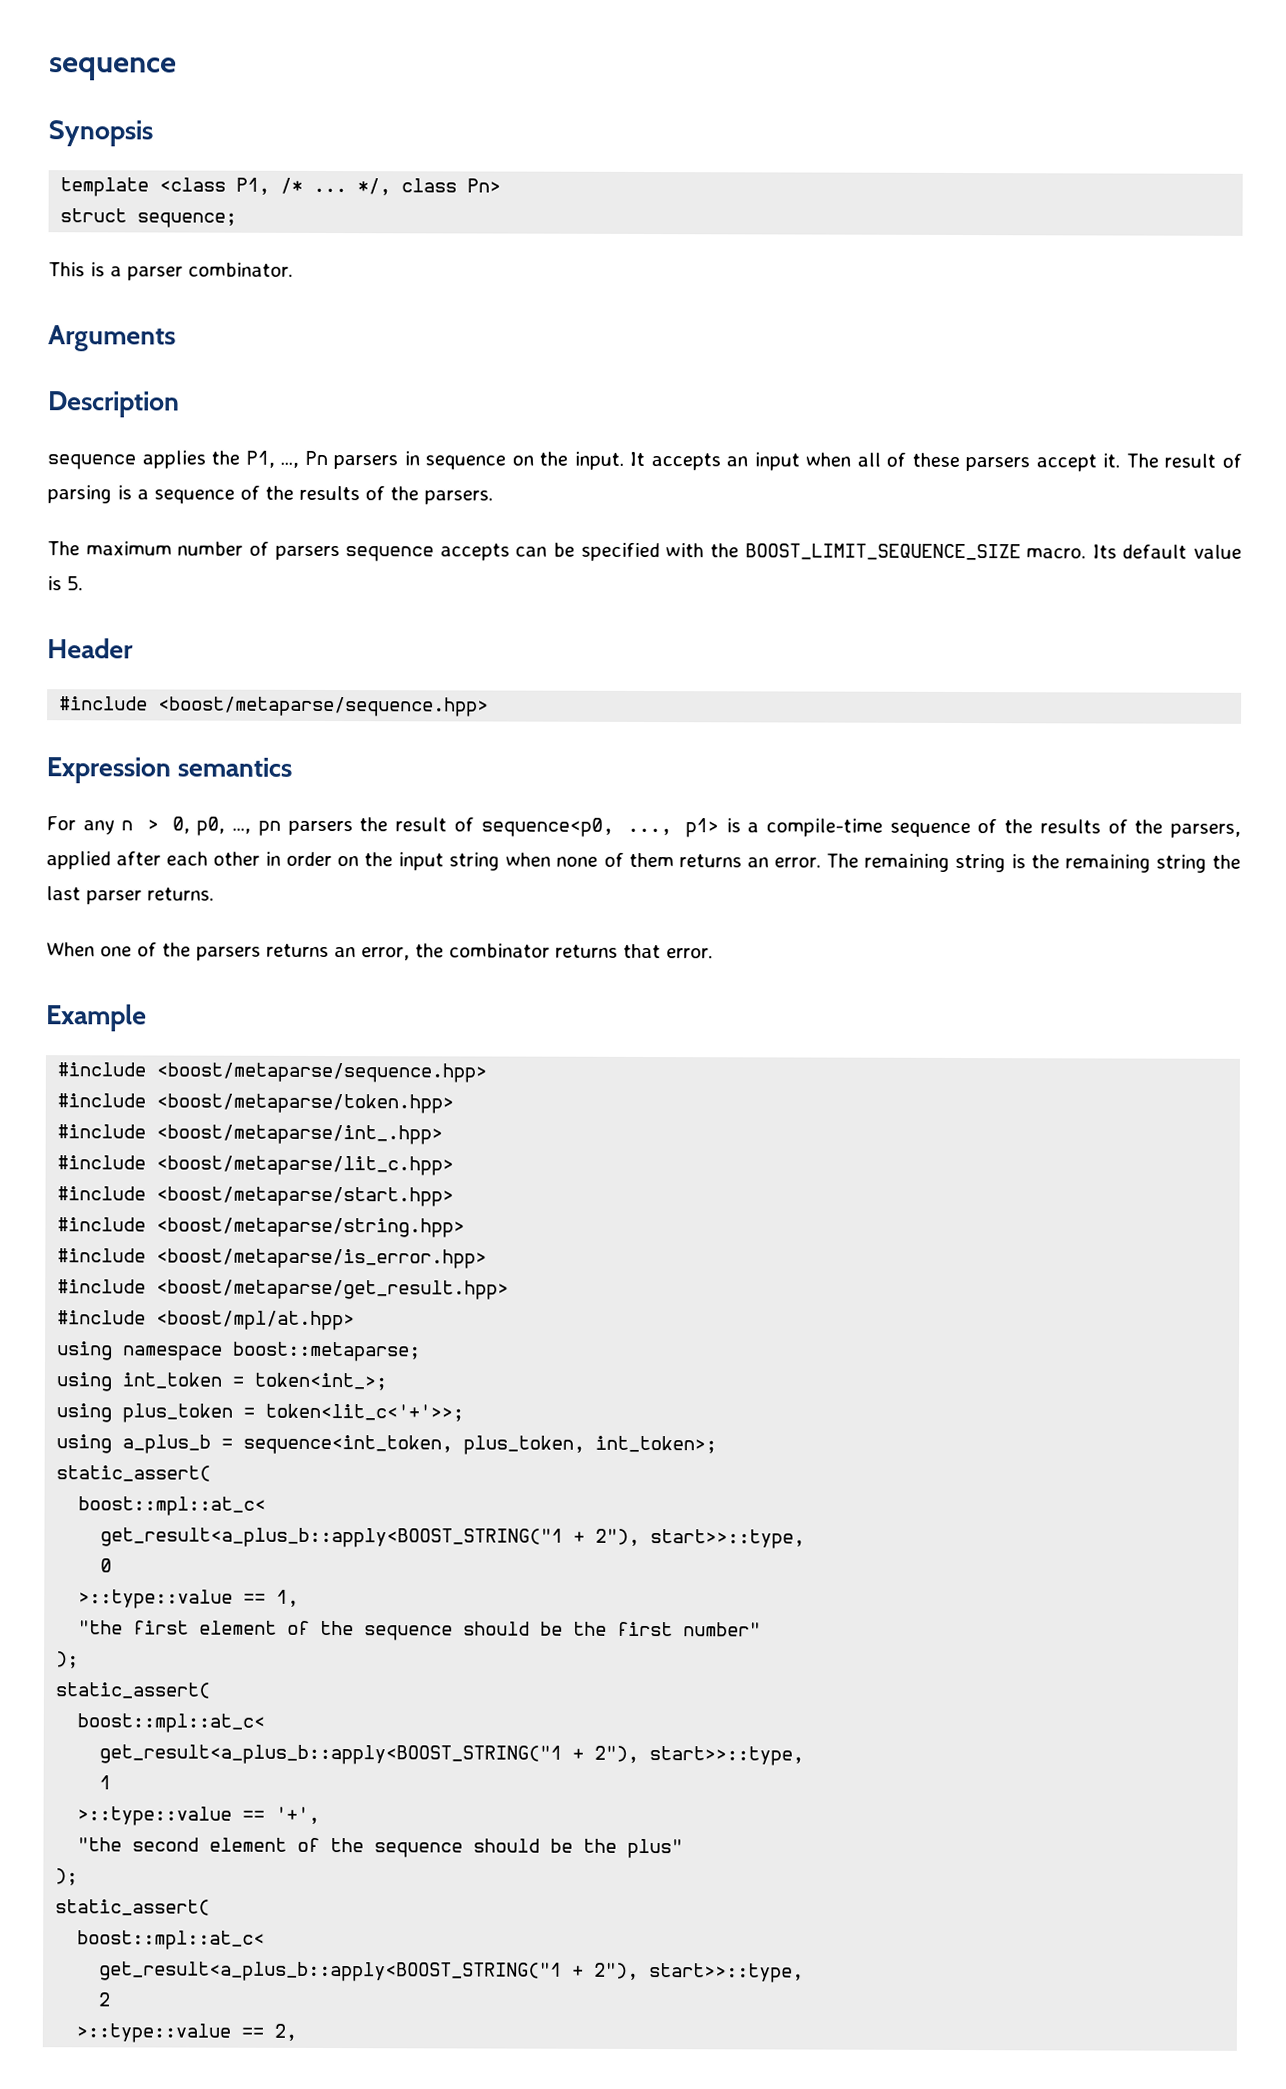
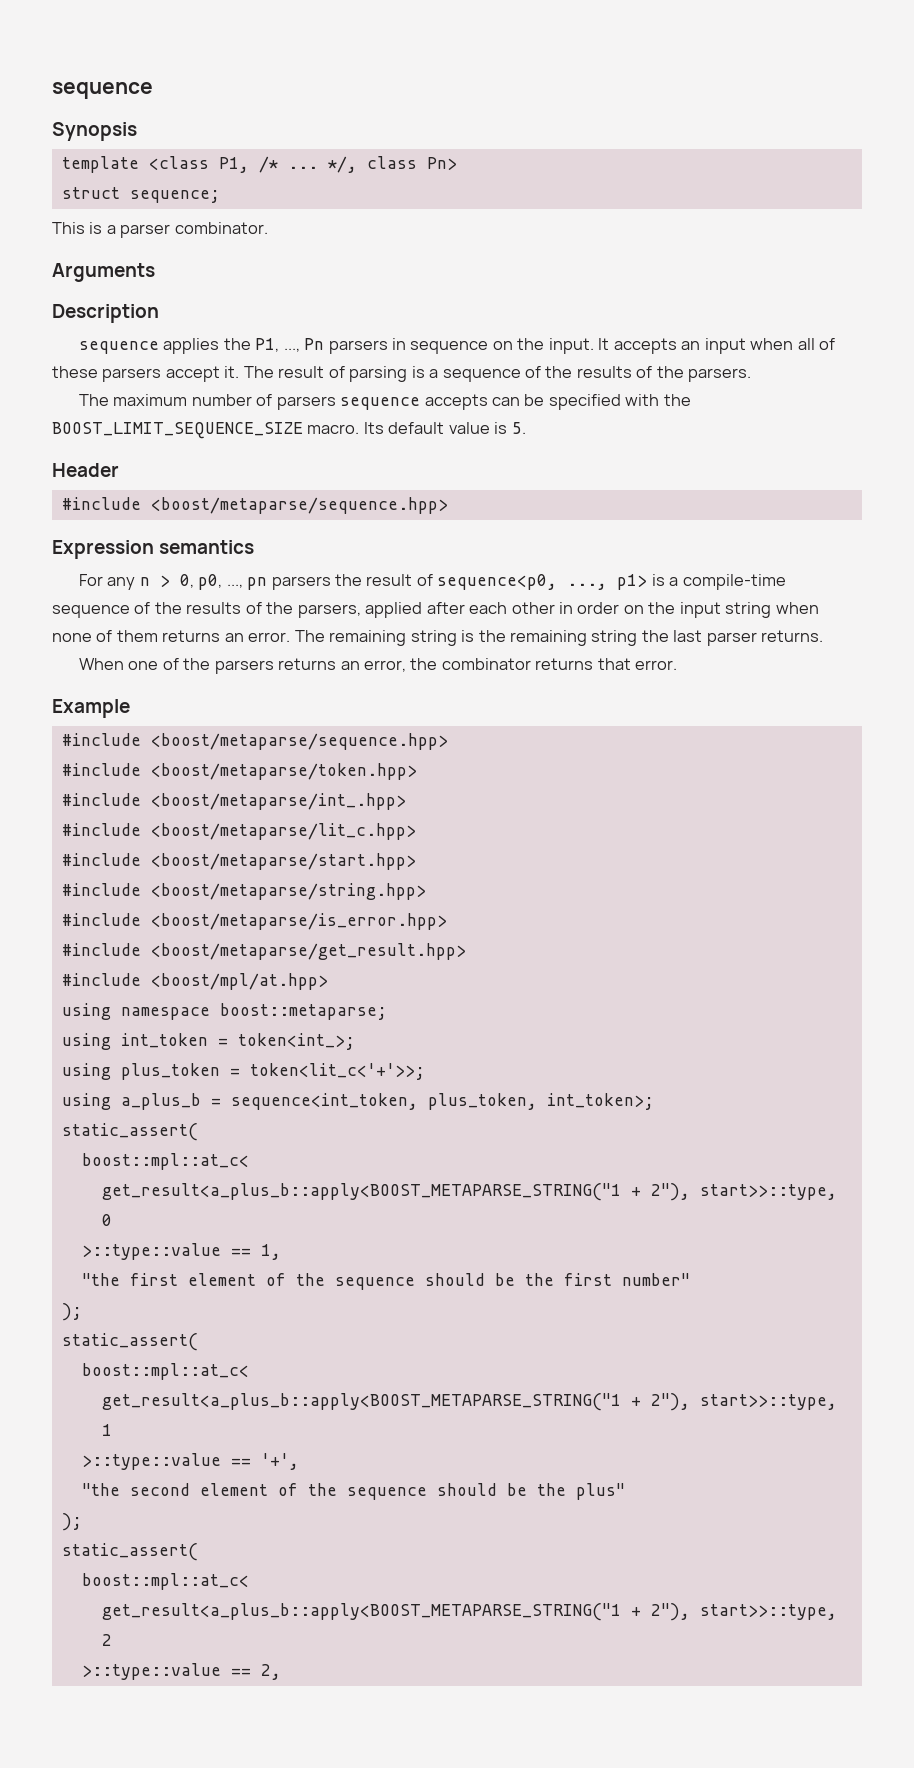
[100,1527,564,1548] get_result<a_plus_b::apply<BOOST_STRING("1 -> [101,1183,621,1201] get_result<a_plus_b::apply<BOOST_METAPARSE_STRING("1
[99,1744,563,1765] get_result<a_plus_b::apply<BOOST_STRING("1 -> [101,1393,621,1411] get_result<a_plus_b::apply<BOOST_METAPARSE_STRING("1
[99,1961,563,1982] get_result<a_plus_b::apply<BOOST_STRING("1 -> [101,1603,621,1621] get_result<a_plus_b::apply<BOOST_METAPARSE_STRING("1

